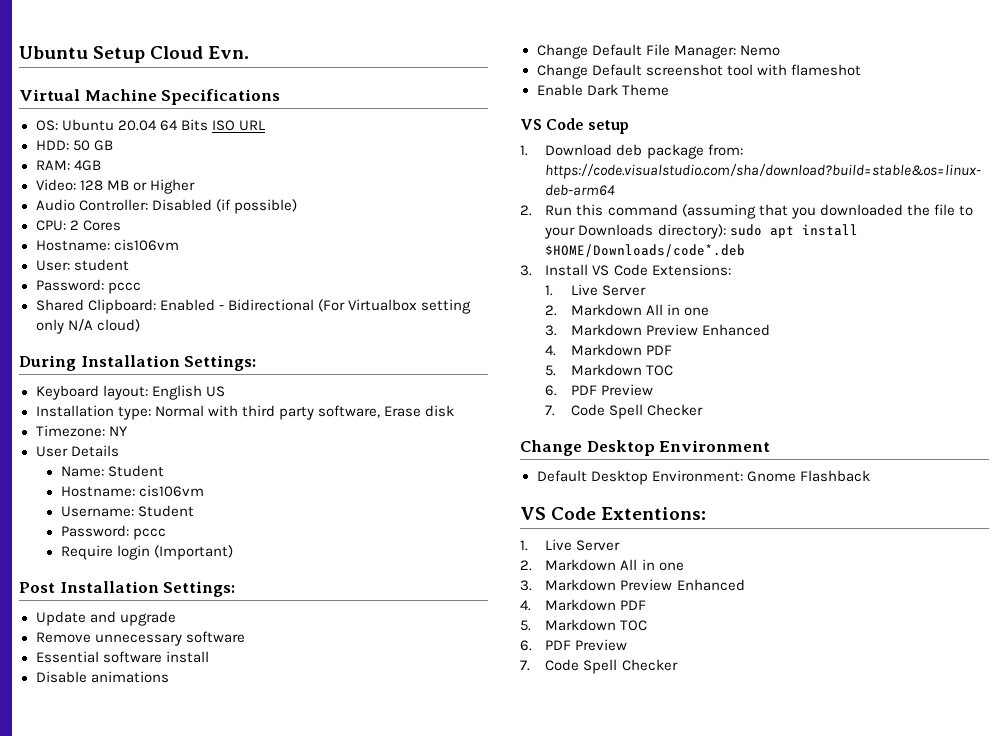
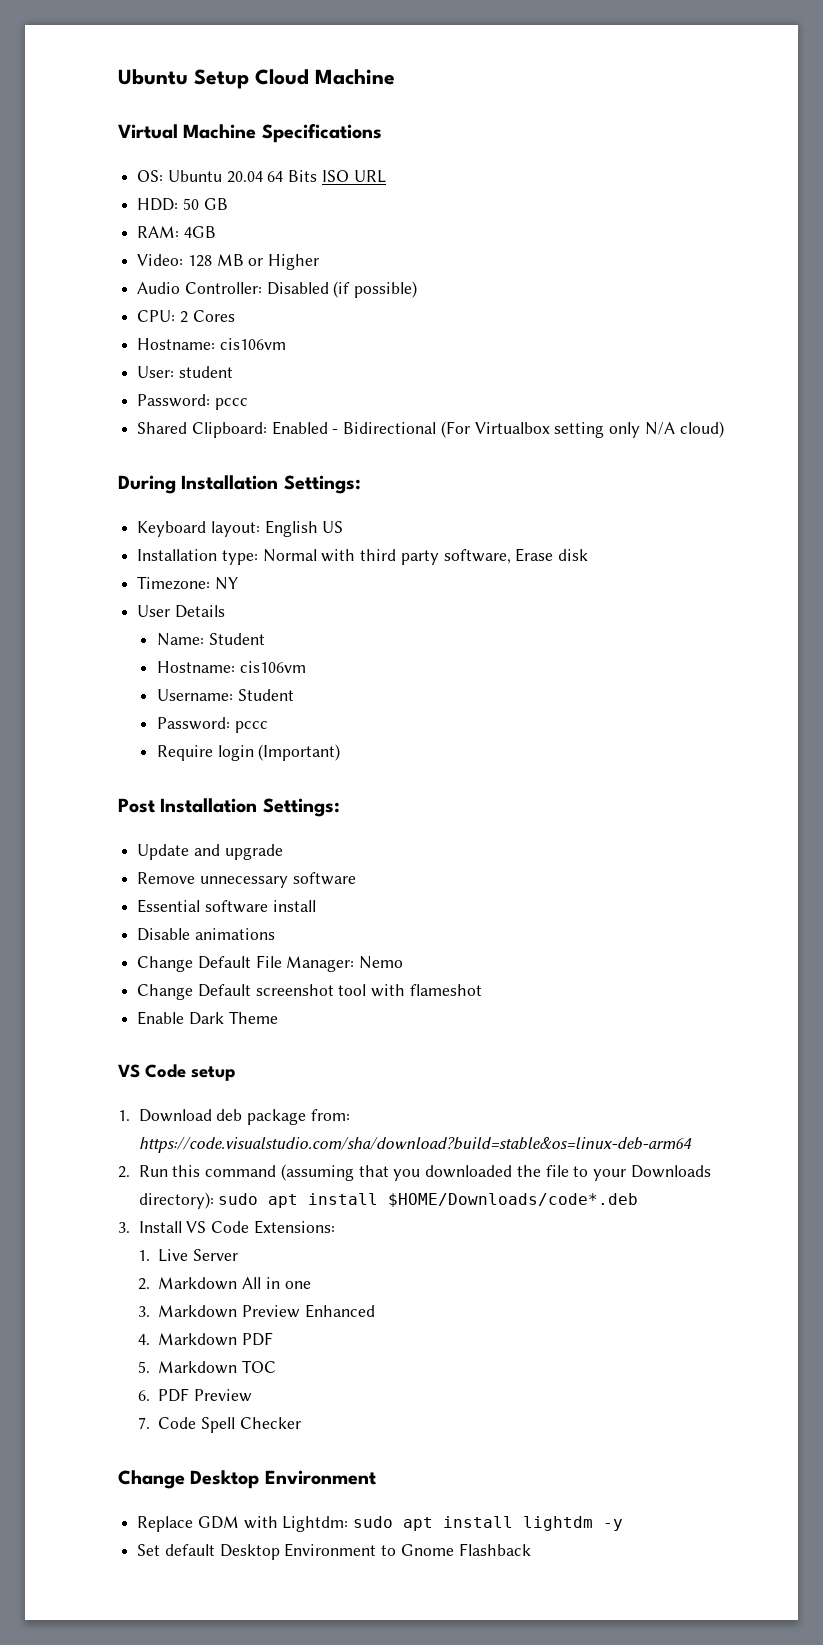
[208,46,250,59] Evn. -> [315,69,395,85] Machine
[536,470,870,485] [520,507,707,520] [520,539,621,551] [520,559,684,571] [520,579,745,591] [520,599,647,611] [520,619,648,631] [520,639,628,651] [520,659,678,674] Default Desktop Environment: Gnome Flashback // VS Code Extentions: // 1. Live Server // 2. Markdown All in one // 3. Markdown Preview Enhanced // 4. Markdown PDF // 5. Markdown TOC // 6. PDF Preview // 7. Code Spell Checker -> [137,1516,624,1532] [137,1543,531,1560] Replace GDM with Lightdm: sudo apt install lightdm -y // Set default Desktop Environment to Gnome Flashback

